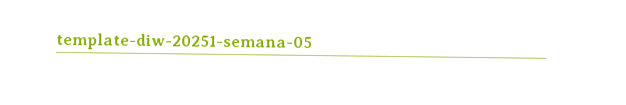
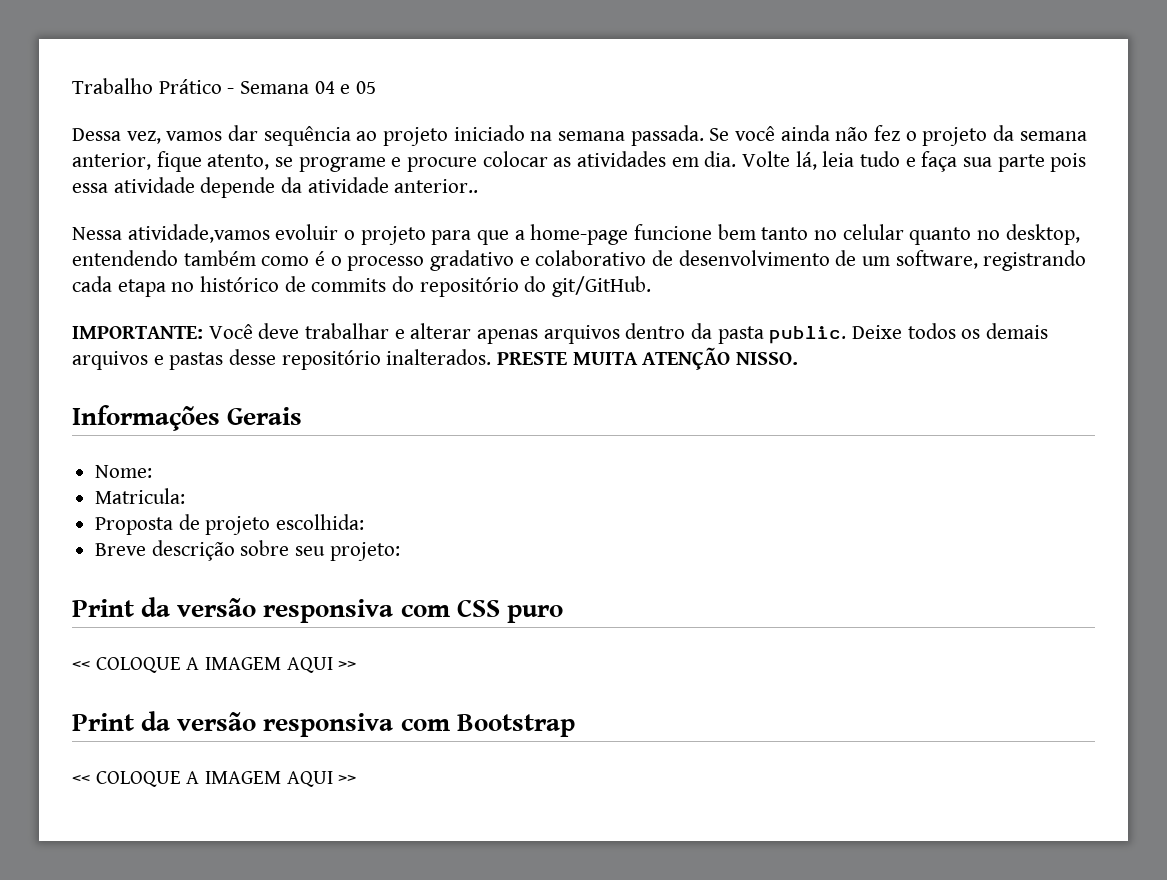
[56,32,313,52] template-diw-20251-semana-05 -> [72,78,377,94] [72,125,1087,146] [72,151,1087,172] [72,177,479,198] [72,224,1080,245] [72,250,1087,271] [72,276,652,297] [72,323,1049,344] [72,347,799,370] [72,405,303,431] [95,465,153,478] [95,488,186,504] [95,514,365,535] [95,540,400,561] [72,597,563,623] [72,657,357,673] [72,711,575,737] [72,771,357,787] Trabalho Prático - Semana 04 e 05 // Dessa vez, vamos dar sequência ao projeto iniciado na semana passada. Se você ainda não fez o projeto da semana anterior, fique atento, se programe e procure colocar as atividades em dia. Volte lá, leia tudo e faça sua parte pois essa atividade depende da atividade anterior.. // Nessa atividade,vamos evoluir o projeto para que a home-page funcione bem tanto no celular quanto no desktop, entendendo também como é o processo gradativo e colaborativo de desenvolvimento de um software, registrando cada etapa no histórico de commits do repositório do git/GitHub. // IMPORTANTE: Você deve trabalhar e alterar apenas arquivos dentro da pasta public. Deixe todos os demais arquivos e pastas desse repositório inalterados. PRESTE MUITA ATENÇÃO NISSO. // Informações Gerais // Nome: // Matricula: // Proposta de projeto escolhida: // Breve descrição sobre seu projeto: // Print da versão responsiva com CSS puro // << COLOQUE A IMAGEM AQUI >> // Print da versão responsiva com Bootstrap // << COLOQUE A IMAGEM AQUI >>

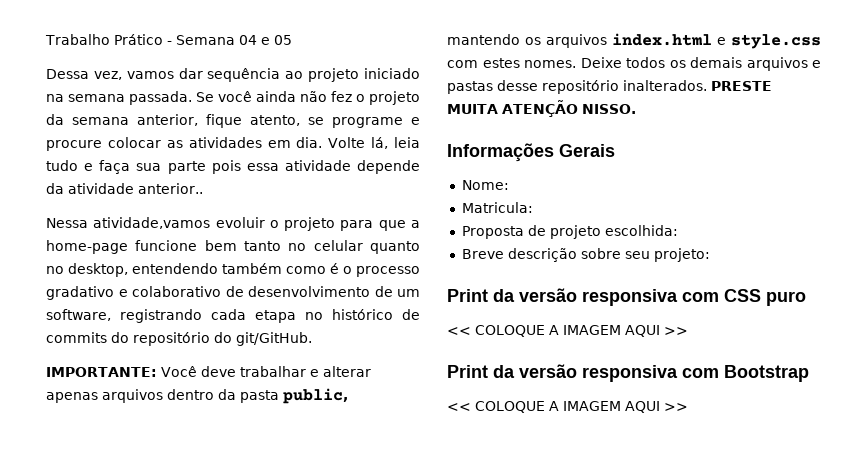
[769,326,847,344] public. -> [283,388,348,404] [447,33,821,49] [447,58,576,68] public, mantendo os arquivos index.html e style.css com estes nomes.

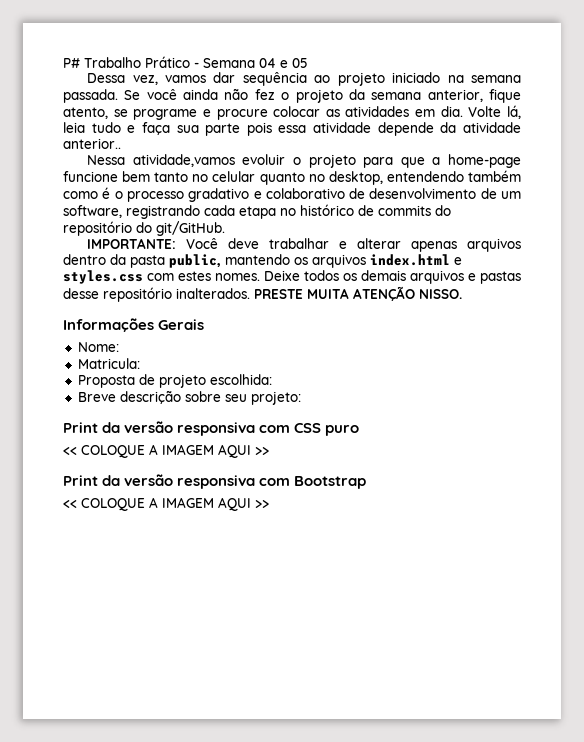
(45, 39) none -> [63,58,80,68] P#
[731,34,821,49] style.css -> [63,270,143,284] styles.css

